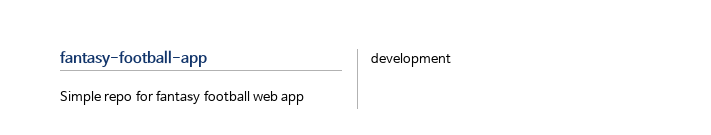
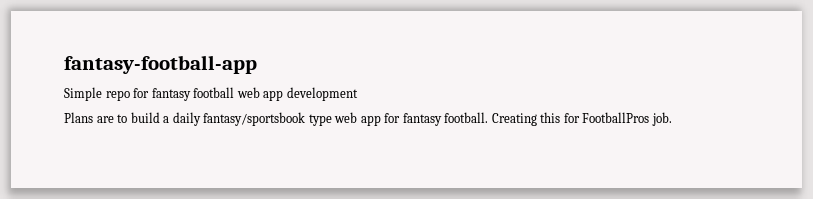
(451, 60) none -> [64,112,672,126] // Plans are to build a daily fantasy/sportsbook type web app for fantasy football. Creating this for FootballPros job.

